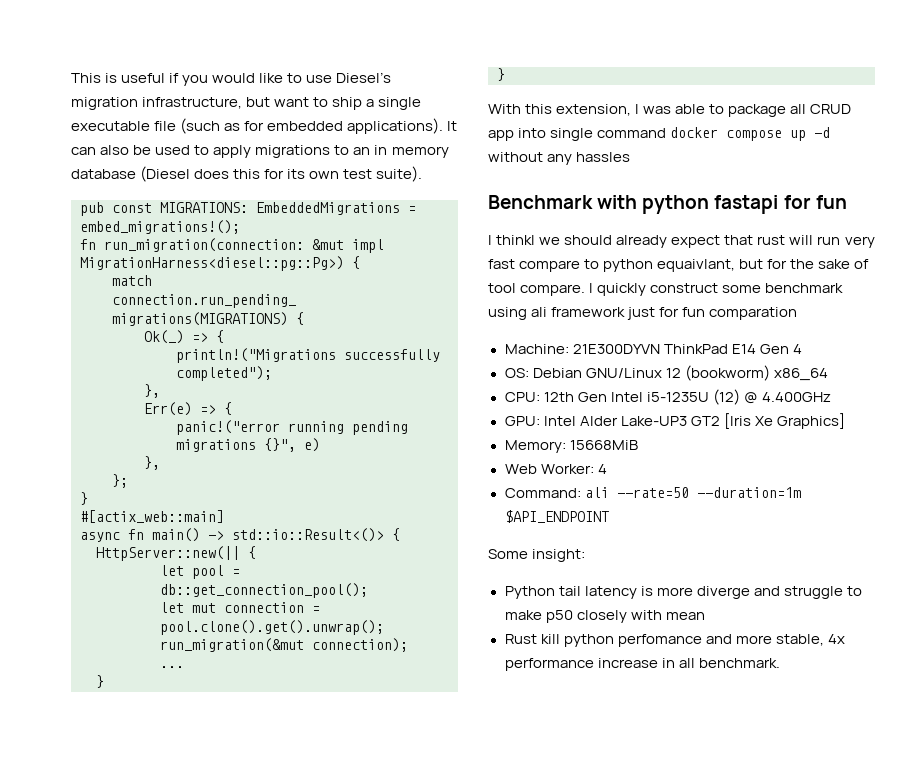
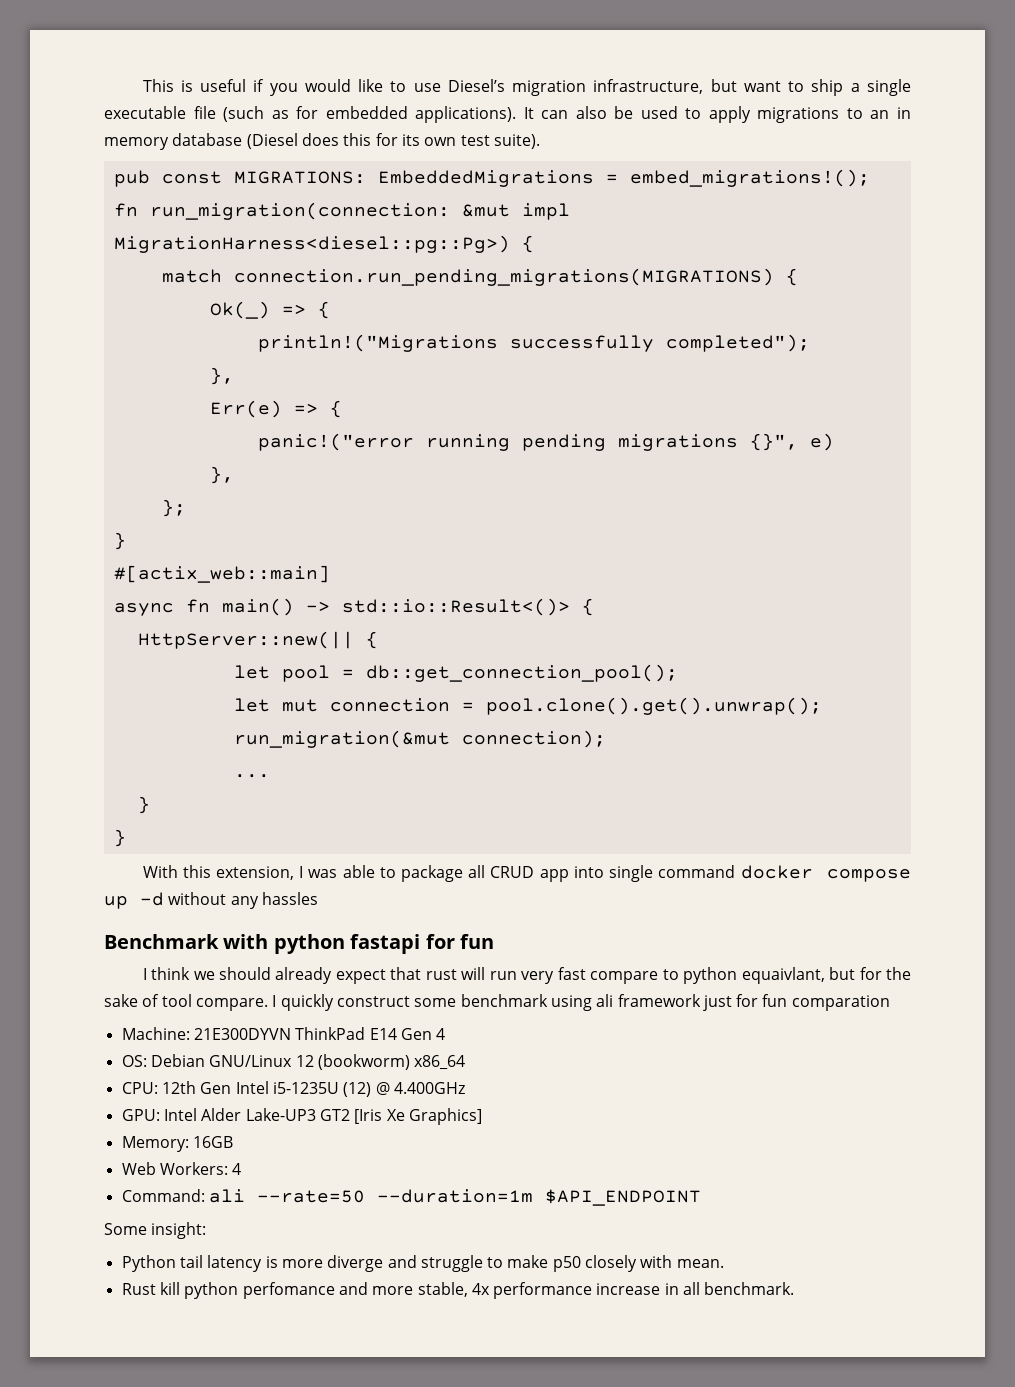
[496,235,536,245] thinkl -> [151,967,191,980] think
[569,440,638,450] 15668MiB -> [192,1136,233,1148] 16GB
[540,464,594,474] Worker: -> [159,1162,228,1175] Workers:
[665,612,705,620] mean -> [676,1259,724,1268] mean.

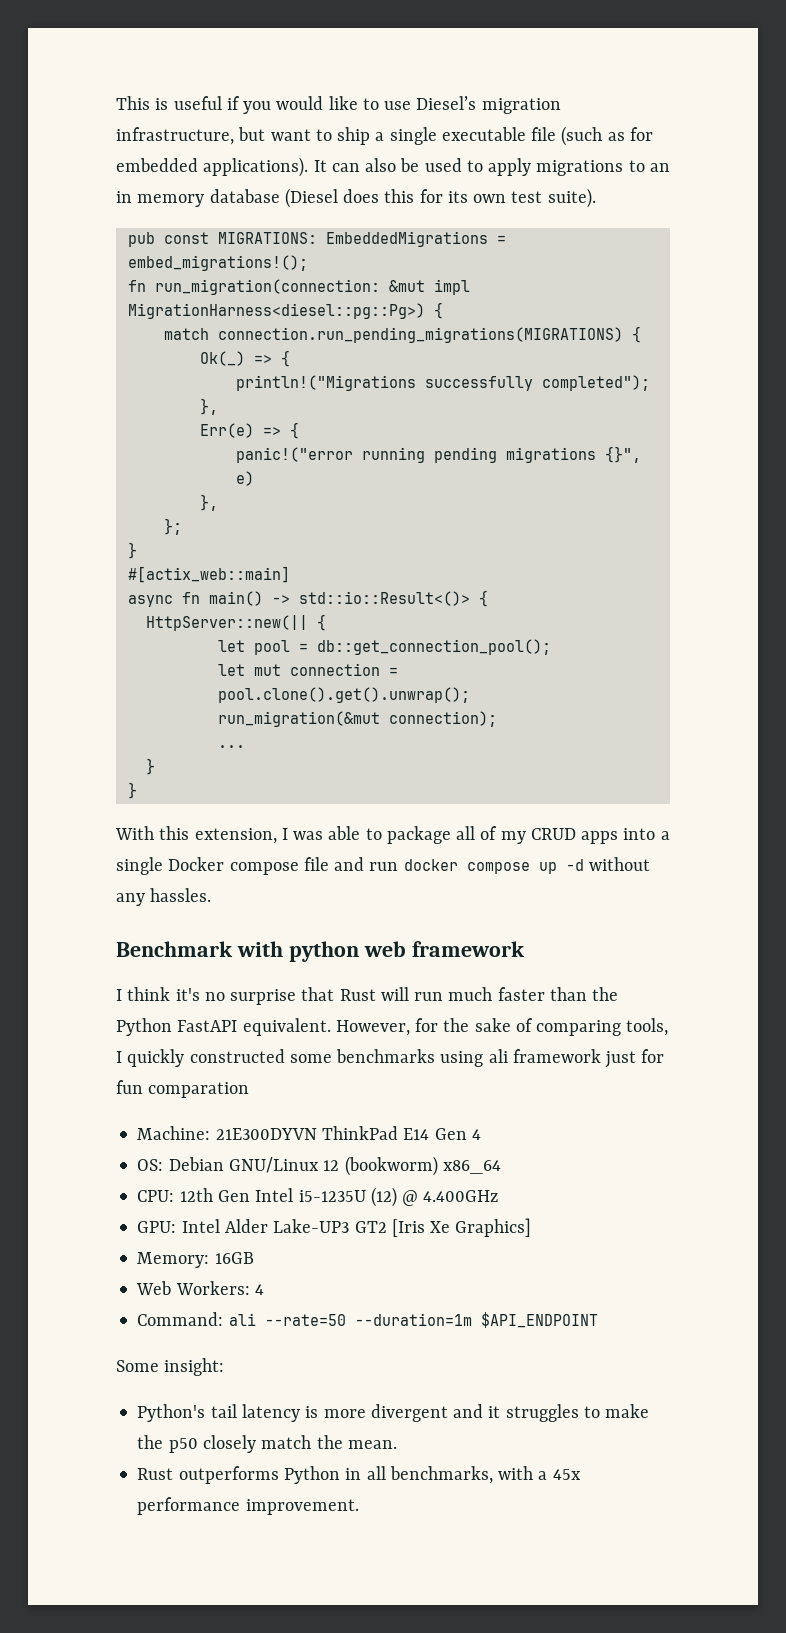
[490,865,736,882] CRUD app into single command -> [480,826,670,844] [116,857,399,875] of my CRUD apps into a single Docker compose file and run
[261,892,318,905] hassles -> [150,888,212,902] hassles.
[350,934,494,954] fastapi for fun -> [363,941,525,957] web framework
[193,967,912,984] [104,994,548,1011] we should already expect that rust will run very fast compare to python equaivlant, but for the sake of tool compare. I quickly construct some benchmark -> [175,987,619,1005] [116,1018,669,1036] [116,1049,436,1067] it's no surprise that Rust will run much faster than the Python FastAPI equivalent. However, for the sake of comparing tools, I quickly constructed some benchmarks
[121,1255,176,1272] Python -> [137,1404,206,1422] Python's
[327,1255,483,1272] diverge and struggle -> [370,1404,579,1422] divergent and it struggles
(549, 1261) none -> [137,1435,164,1449] the
[640,1255,673,1268] with -> [261,1435,343,1449] match the
[159,1282,795,1299] kill python perfomance and more stable, 4x performance increase in all benchmark. -> [178,1466,581,1484] [137,1497,359,1515] outperforms Python in all benchmarks, with a 45x performance improvement.

